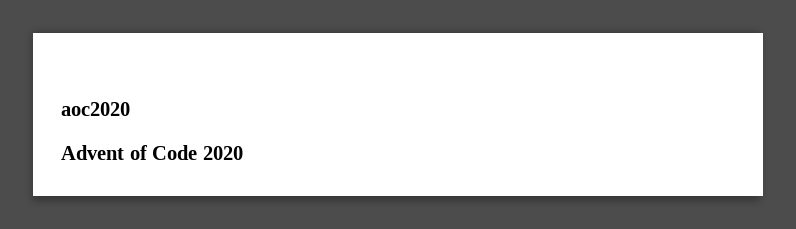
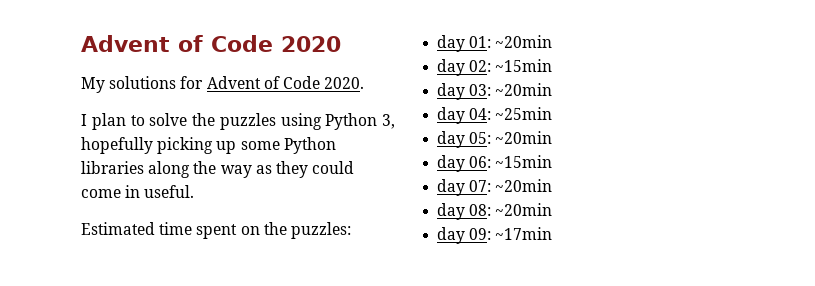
[61,102,130,116] aoc2020 // -> (81, 43) none
(243, 153) none -> [81,76,365,93] [81,113,395,130] [81,137,336,154] [81,161,355,178] [81,185,195,198] [81,222,351,239] [437,35,553,52] [437,59,553,76] [437,83,553,100] [437,107,553,124] [437,131,553,148] [437,155,553,172] [437,179,553,196] [437,203,553,220] [437,227,553,244] // My solutions for Advent of Code 2020. // I plan to solve the puzzles using Python 3, hopefully picking up some Python libraries along the way as they could come in useful. // Estimated time spent on the puzzles: // day 01: ~20min // day 02: ~15min // day 03: ~20min // day 04: ~25min // day 05: ~20min // day 06: ~15min // day 07: ~20min // day 08: ~20min // day 09: ~17min

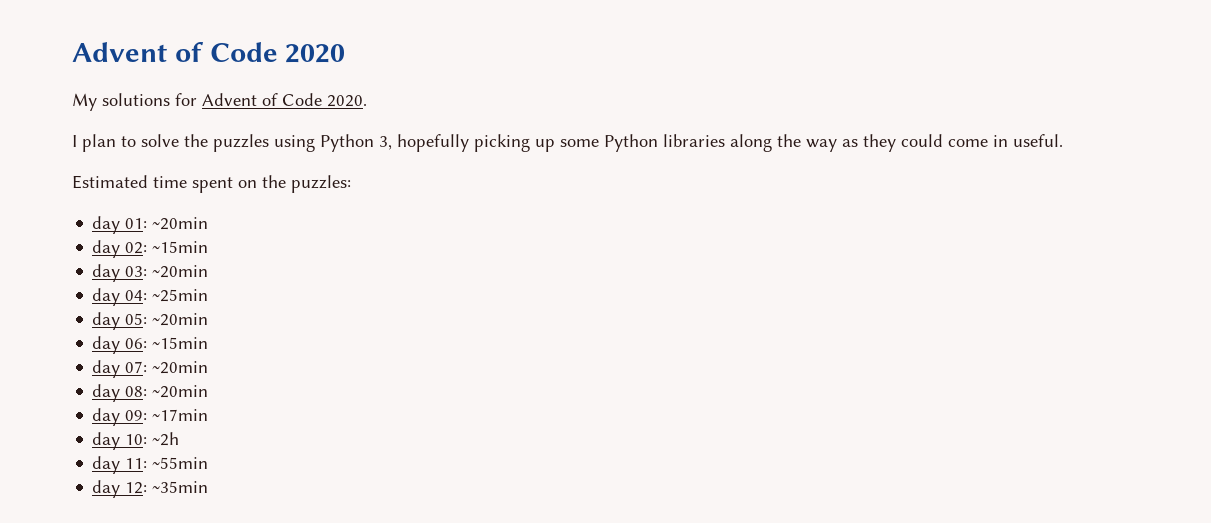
(553, 233) none -> [92,432,180,450] [92,456,209,474] [92,480,209,498] // day 10: ~2h // day 11: ~55min // day 12: ~35min

